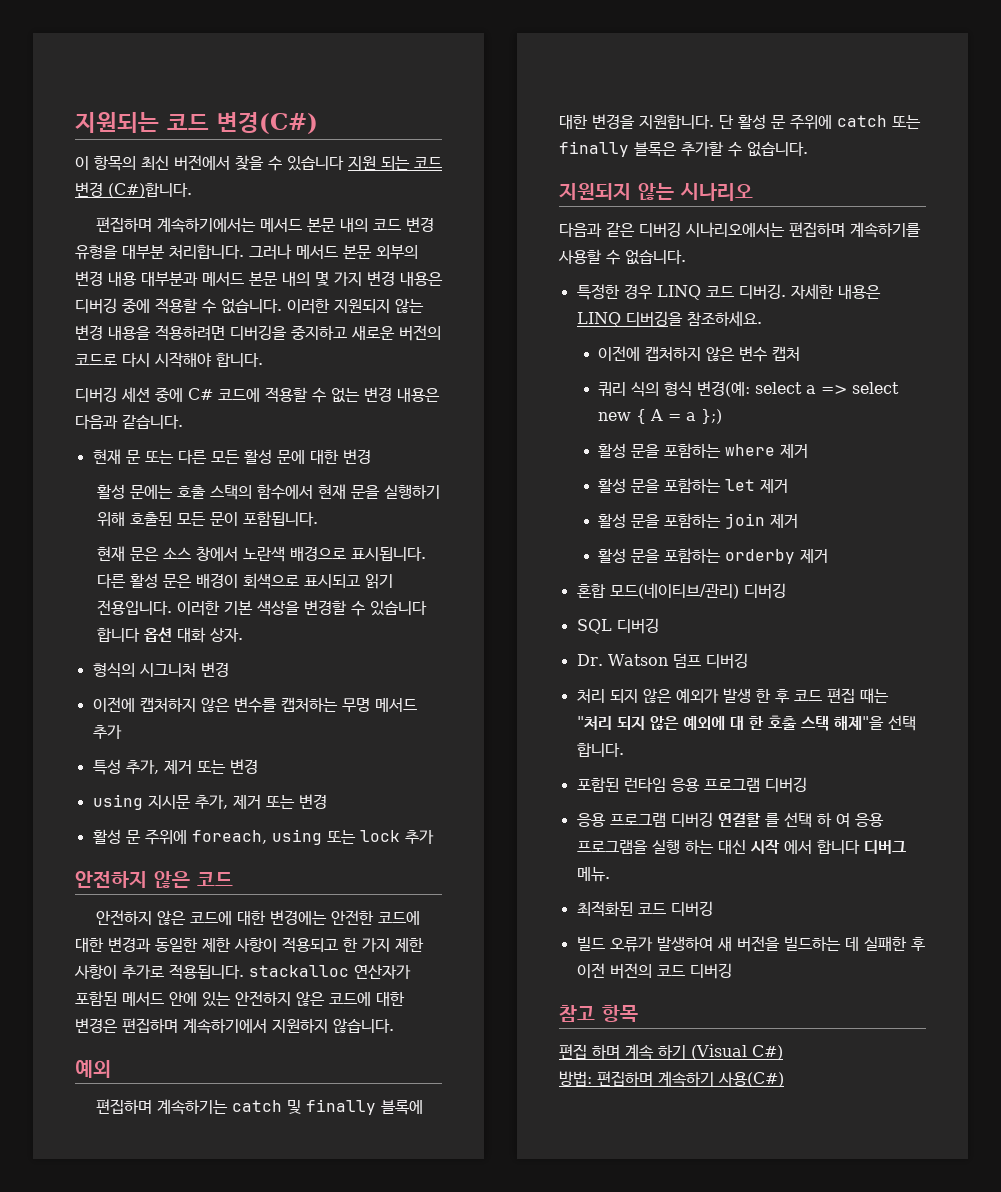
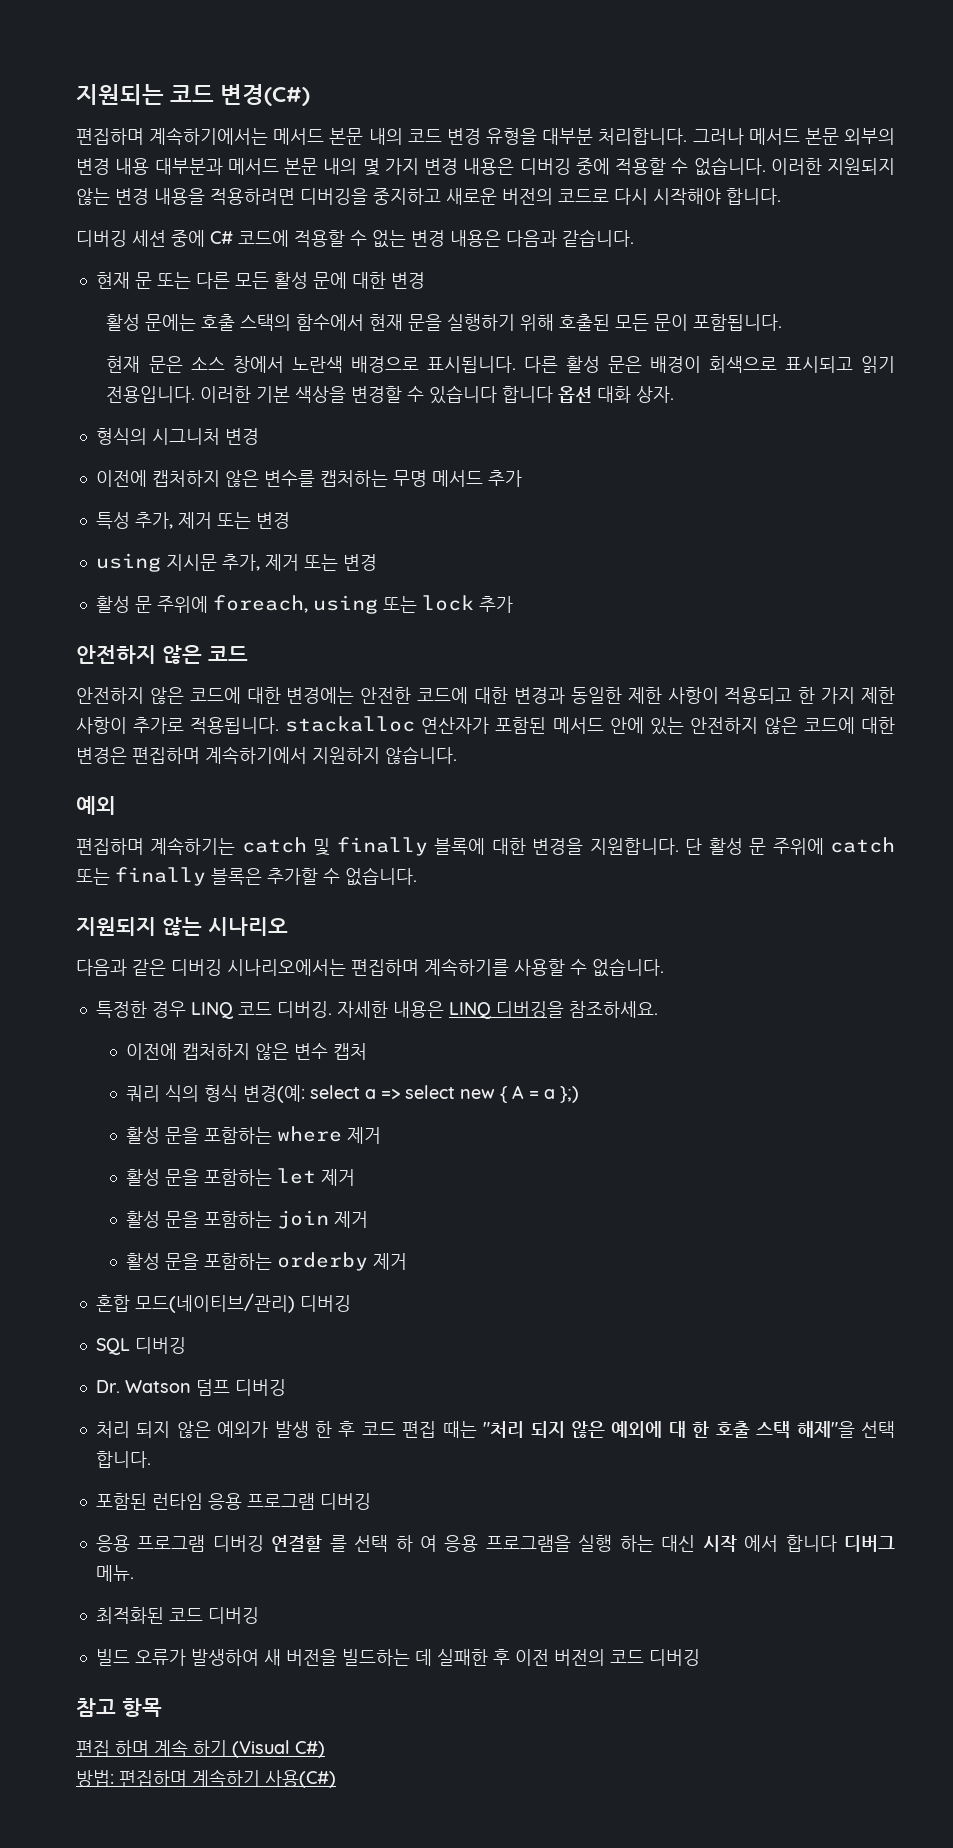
[75,155,442,171] [75,182,192,198] // 이 항목의 최신 버전에서 찾을 수 있습니다 지원 되는 코드 변경 (C#)합니다. -> (311, 95) none

